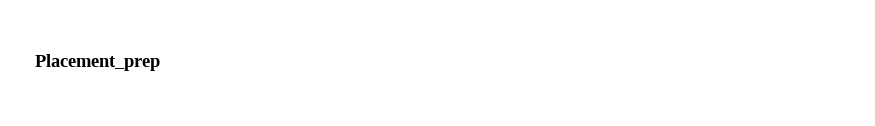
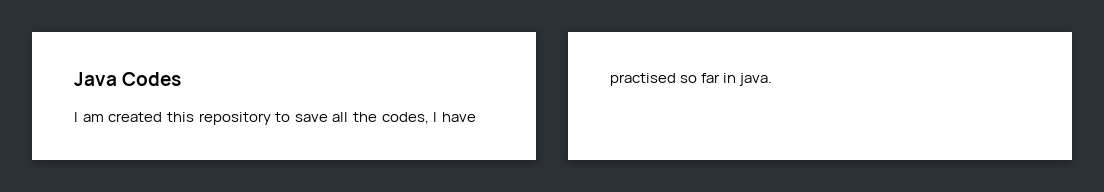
[35,54,160,71] Placement_prep -> [74,72,182,86] [74,112,476,125] [610,73,773,86] Java Codes // I am created this repository to save all the codes, I have practised so far in java.

